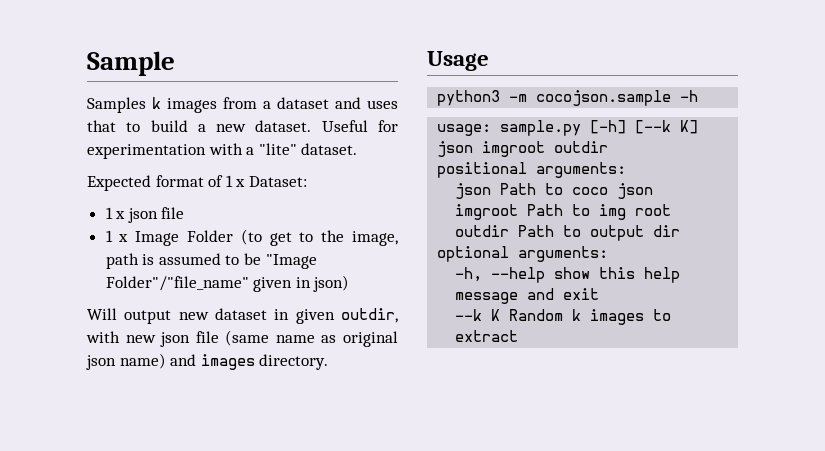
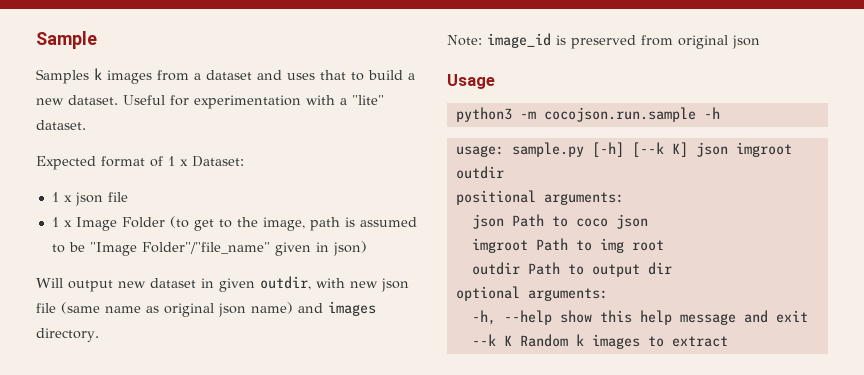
(329, 362) none -> [447,33,760,49] // Note: image_id is preserved from original json
[536,90,672,106] cocojson.sample -> [543,107,696,122] cocojson.run.sample

